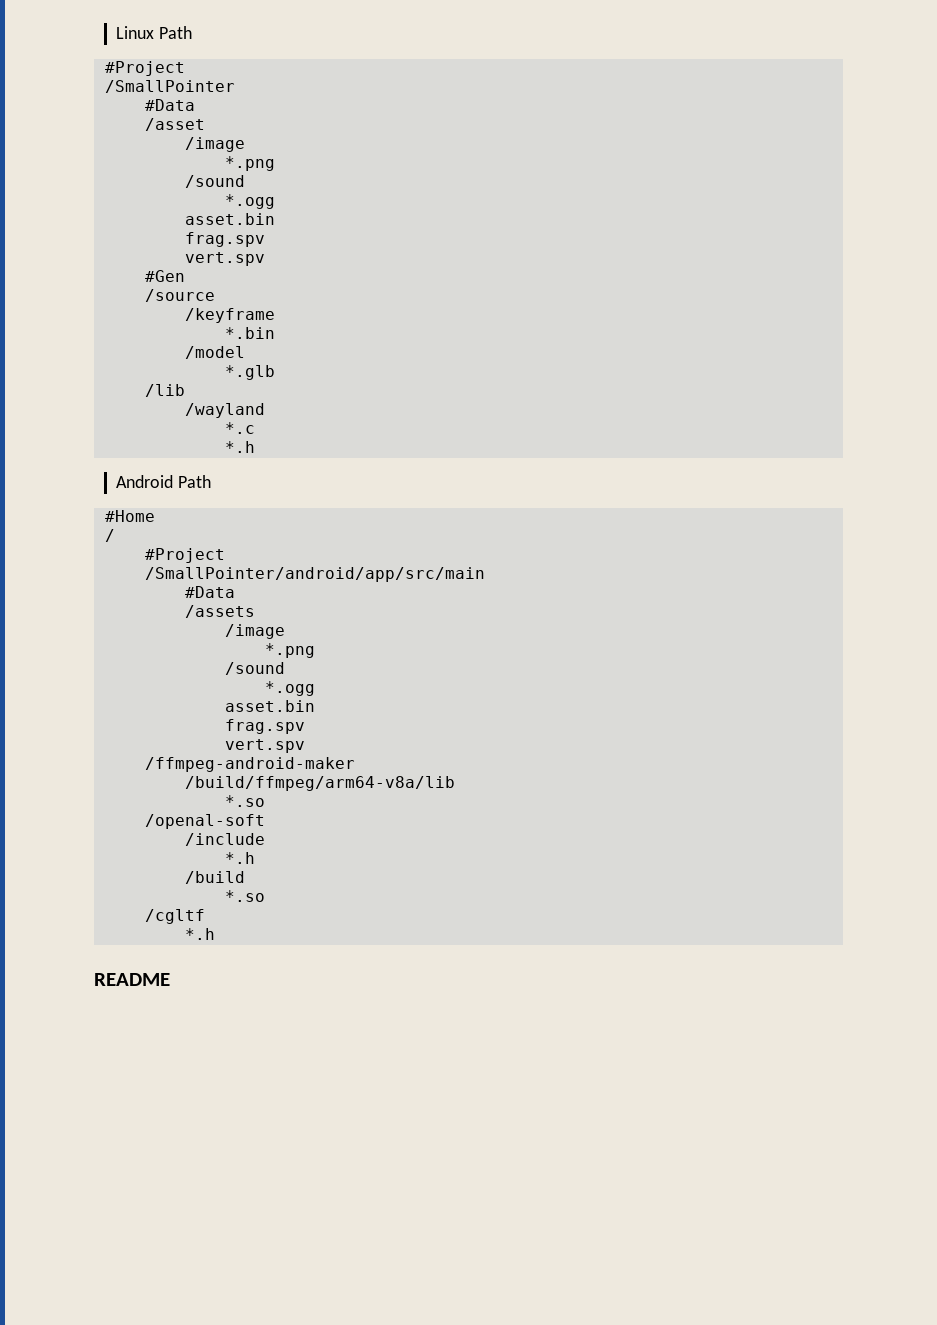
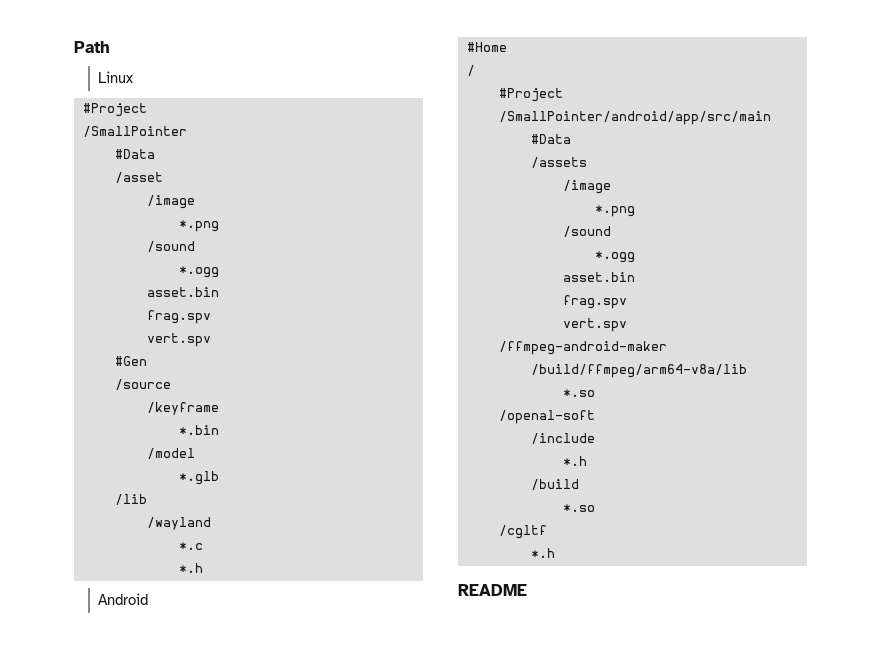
(116, 32) none -> [74,41,110,53] Path //
[159,26,193,39] Path -> (134, 77) none
[178,475,212,488] Path -> (149, 599) none

